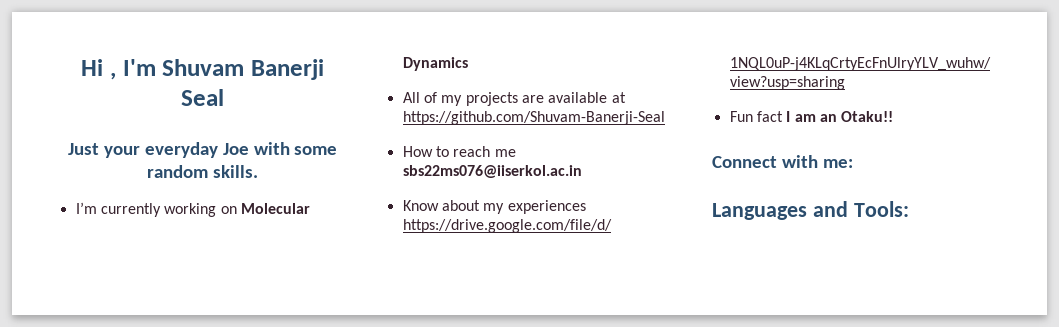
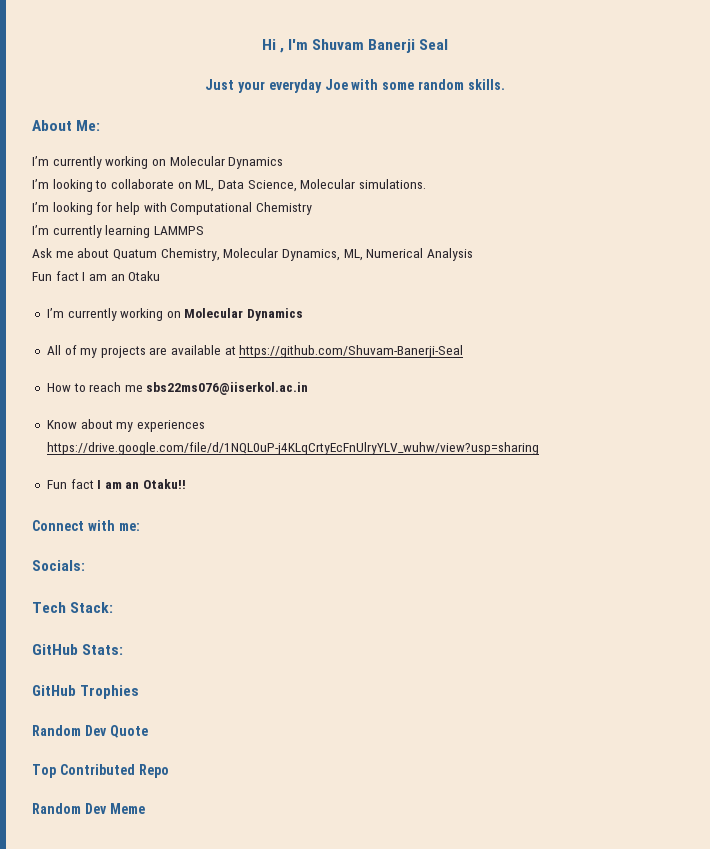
(258, 171) none -> [32,120,101,131] [32,156,284,169] [32,179,426,192] [32,202,312,215] [32,225,204,238] [32,248,473,261] [32,271,161,281] // About Me: // I’m currently working on Molecular Dynamics // I’m looking to collaborate on ML, Data Science, Molecular simulations. // I’m looking for help with Computational Chemistry // I’m currently learning LAMMPS // Ask me about Quatum Chemistry, Molecular Dynamics, ML, Numerical Analysis // Fun fact I am an Otaku
[712,201,909,220] Languages and Tools: -> [32,560,85,571] [32,602,114,613] [32,644,124,655] [32,685,140,699] [32,725,148,738] [32,764,169,778] [32,803,145,814] Socials: // Tech Stack: // GitHub Stats: // GitHub Trophies // Random Dev Quote // Top Contributed Repo // Random Dev Meme

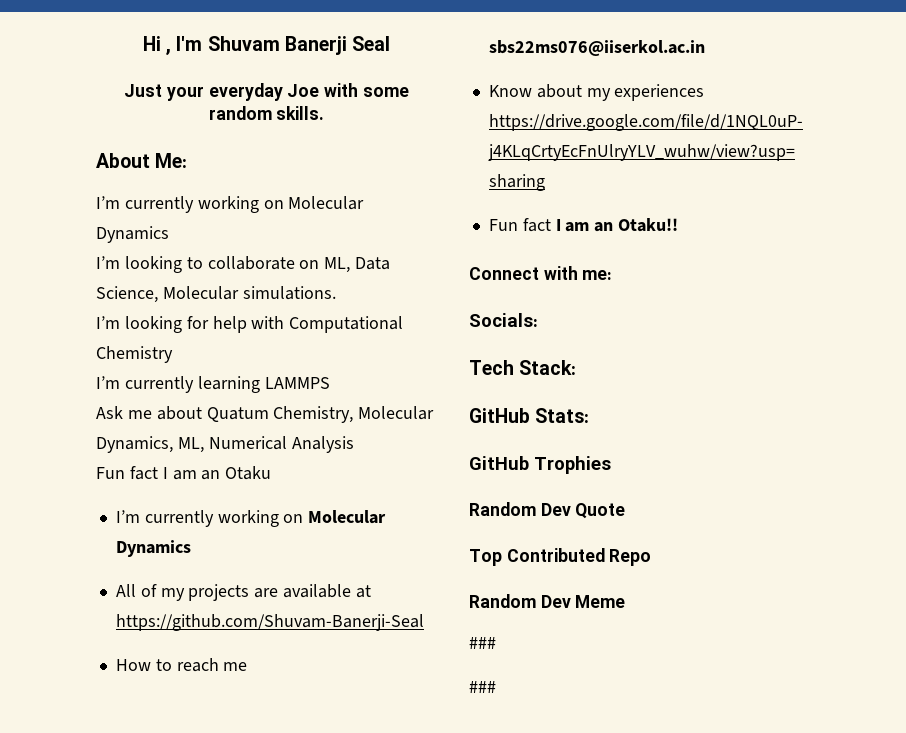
(145, 808) none -> [469,637,496,649] [469,681,496,693] // ### // ###

